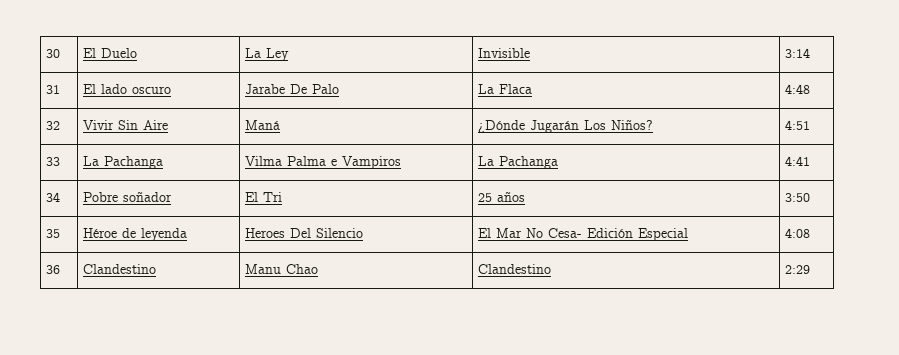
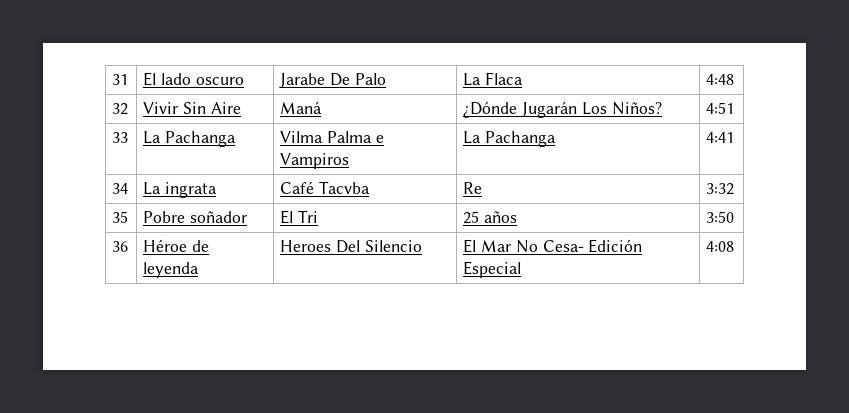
[46,49,61,58] [83,48,138,58] [245,48,290,61] [478,48,531,58] [785,48,811,58] 30 | El Duelo | La Ley | Invisible | 3:14 // -> (112, 79) none
(61, 197) none -> [143,182,218,198] [280,181,371,194] [463,182,483,194] [706,183,735,195] [112,211,129,223] | La ingrata | Café Tacvba | Re | 3:32 // 35
[46,229,61,238] 35 -> [112,241,129,252] 36
[46,265,61,274] [83,264,157,274] [245,264,319,274] [478,264,552,274] [785,265,811,274] // 36 | Clandestino | Manu Chao | Clandestino | 2:29 -> (735, 246) none

